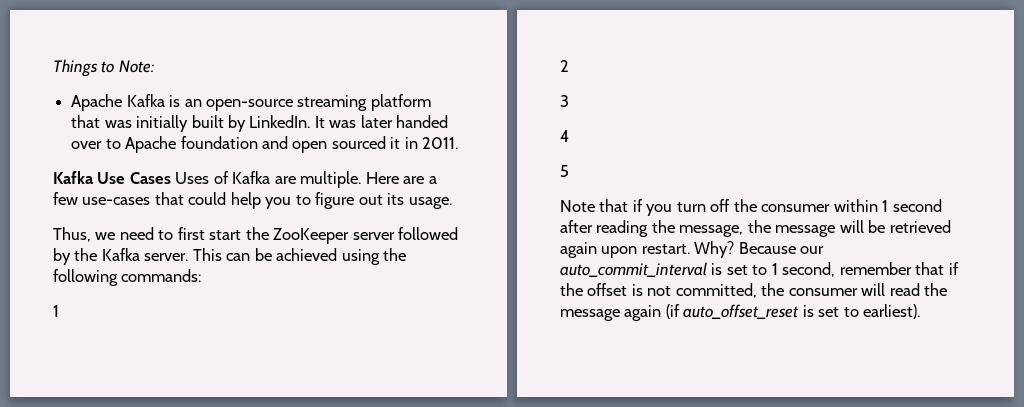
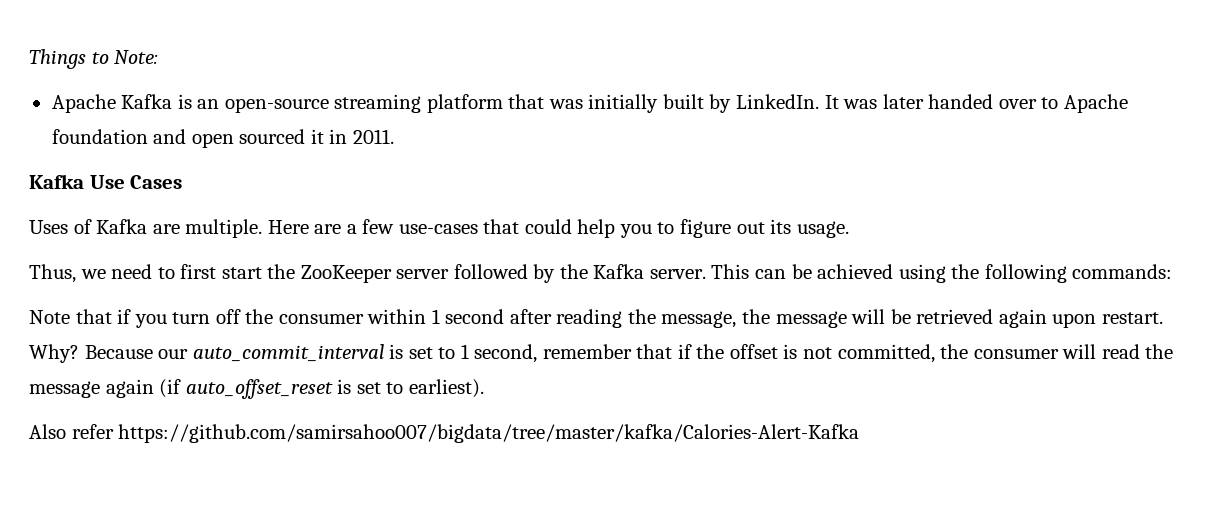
(171, 178) none -> (183, 182) //
[53,305,59,317] [560,60,569,72] [560,95,569,107] [560,130,569,142] [560,165,569,177] // 1 // 2 // 3 // 4 // 5 -> (1173, 271) none
(921, 311) none -> [29,424,860,443] // Also refer https://github.com/samirsahoo007/bigdata/tree/master/kafka/Calories-Alert-Kafka

